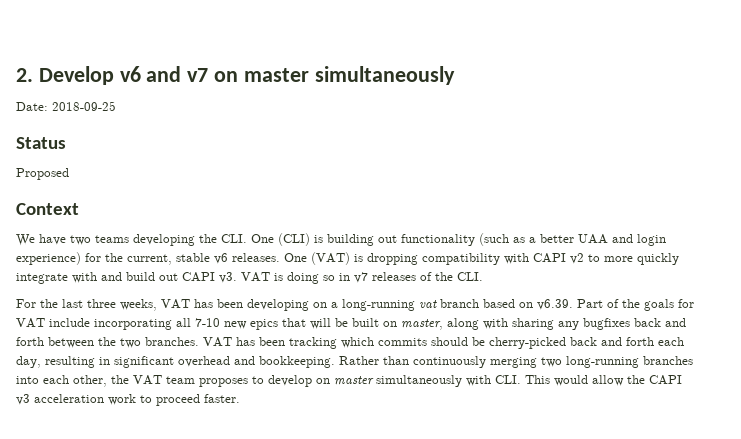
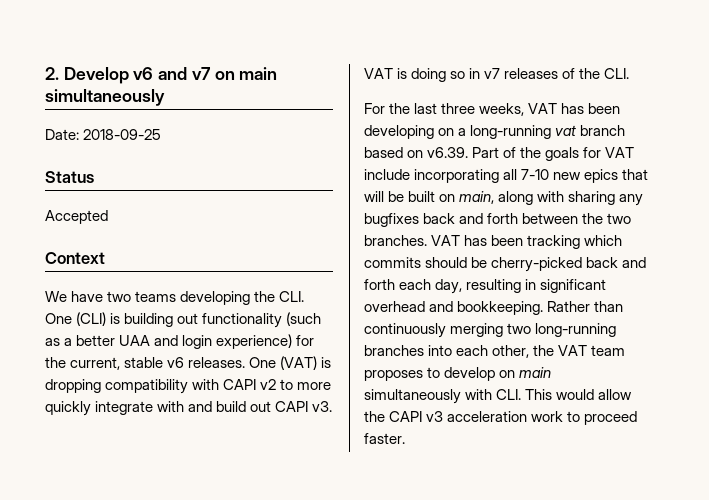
[243,68,309,82] master -> [239,67,278,80] main
[16,168,69,180] Proposed -> [45,210,108,224] Accepted
[401,319,443,330] master, -> [459,191,495,204] main,
[334,376,374,385] master -> [519,367,552,378] main

